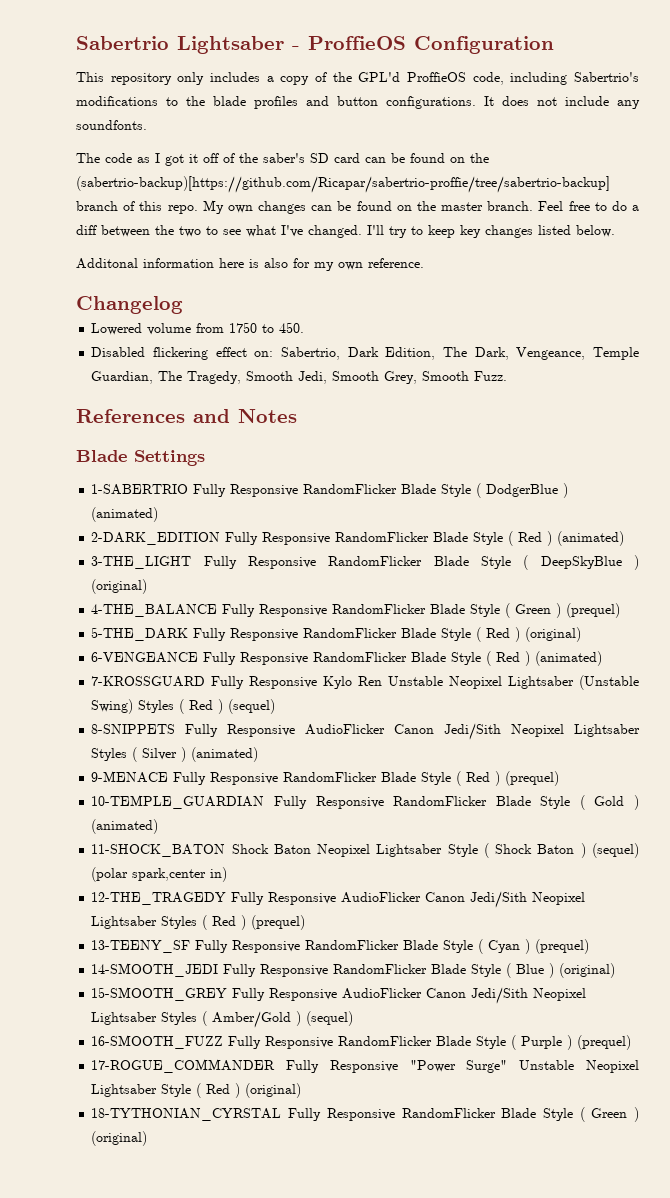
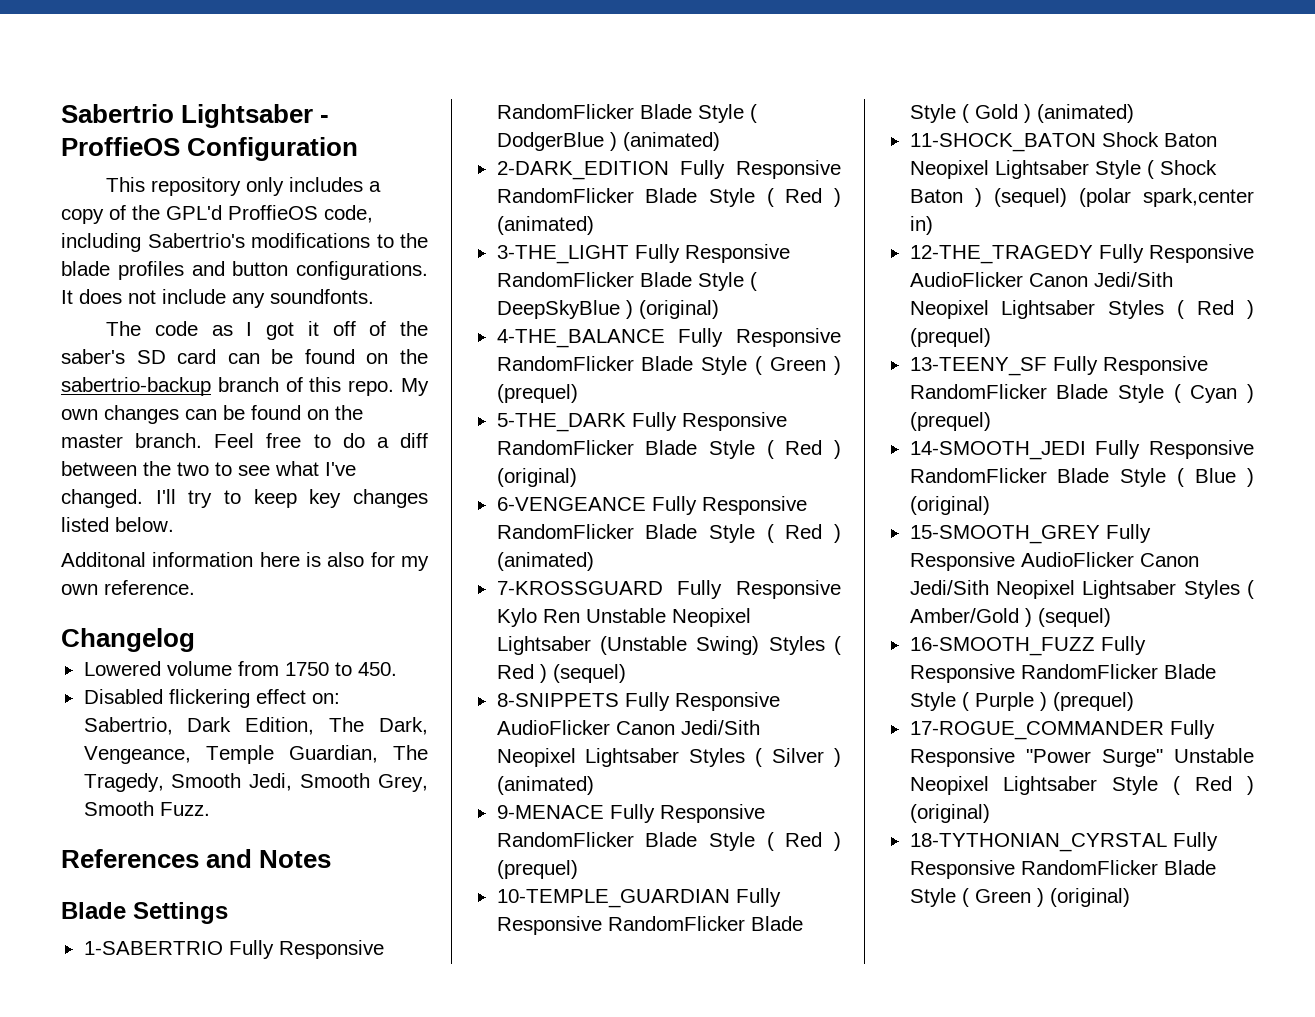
[76,176,610,193] (sabertrio-backup)[https://github.com/Ricapar/sabertrio-proffie/tree/sabertrio-backup] -> [61,377,211,396] sabertrio-backup

